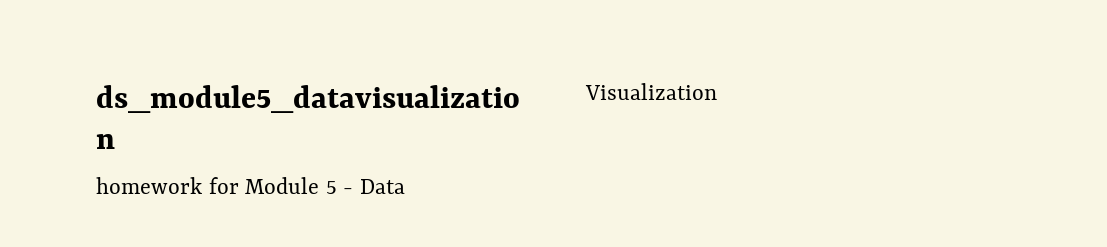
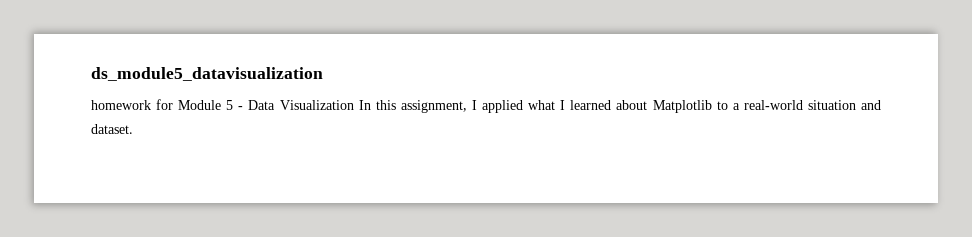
(717, 91) none -> [358,100,881,113] [91,124,133,134] In this assignment, I applied what I learned about Matplotlib to a real-world situation and dataset.

